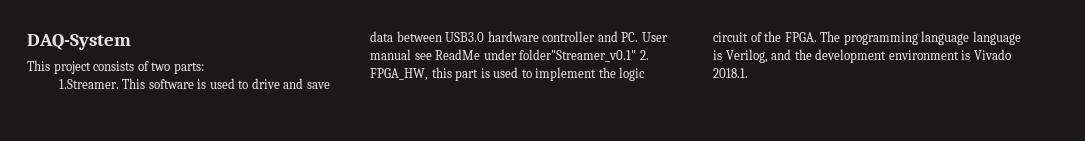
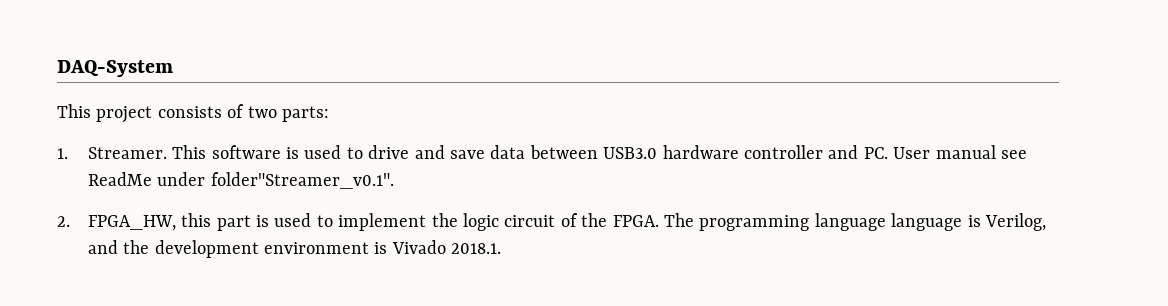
[58,79,119,89] 1.Streamer. -> [57,147,167,159] 1. Streamer.
[519,49,637,62] folder"Streamer_v0.1" -> [210,172,394,189] folder"Streamer_v0.1". //

